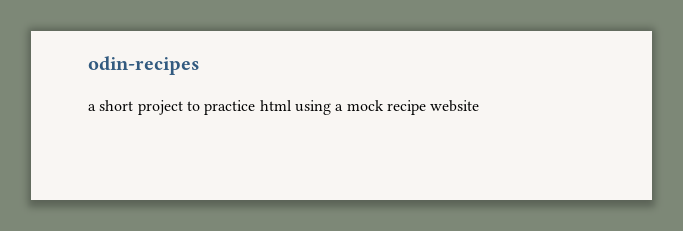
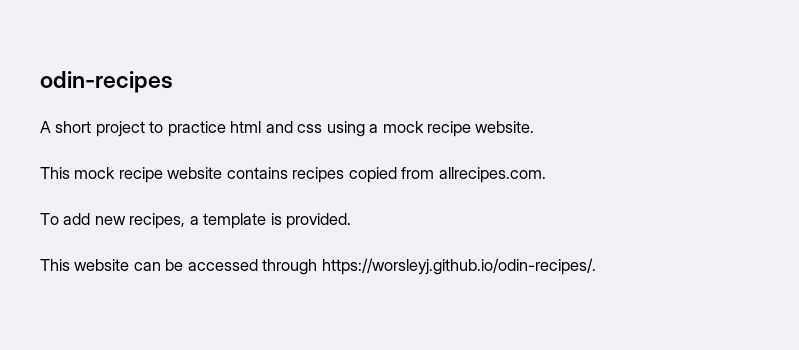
[88,104,96,111] a -> [40,121,51,133] A
(292, 105) none -> [265,121,323,133] and css
[430,100,480,112] website -> [475,121,535,133] [40,167,546,183] [40,213,352,229] [40,258,596,275] website. // This mock recipe website contains recipes copied from allrecipes.com. // To add new recipes, a template is provided. // This website can be accessed through https://worsleyj.github.io/odin-recipes/.

